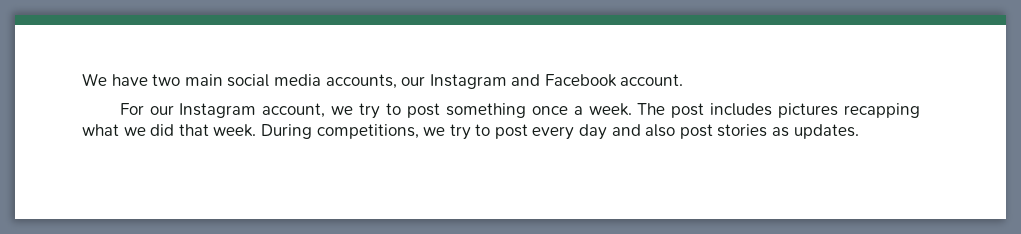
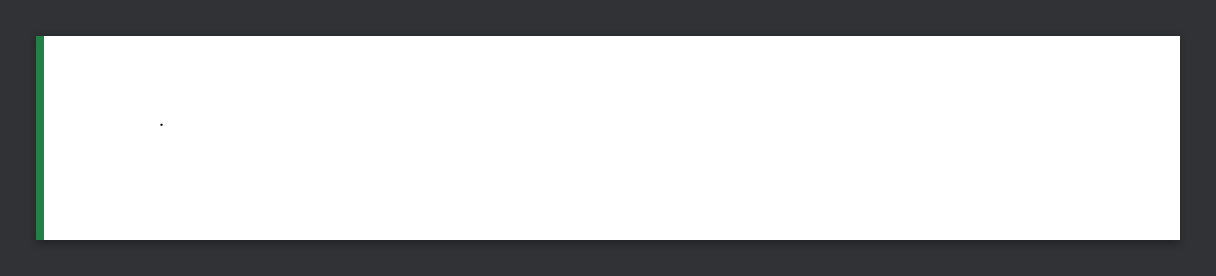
[82,73,684,89] [119,103,920,119] [82,124,859,140] We have two main social media accounts, our Instagram and Facebook account. // For our Instagram account, we try to post something once a week. The post includes pictures recapping what we did that week. During competitions, we try to post every day and also post stories as updates. -> [159,123,164,126] .

